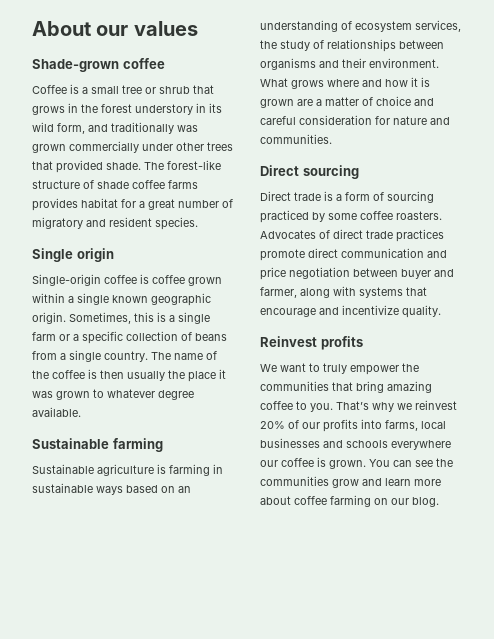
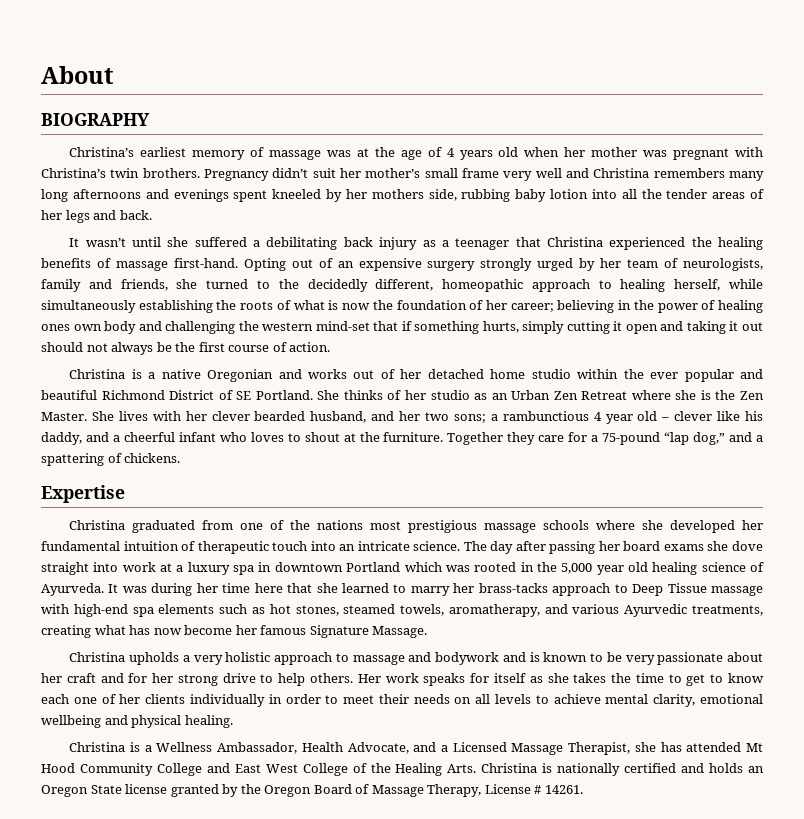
[96,21,198,36] [32,58,165,72] [32,84,214,94] [32,103,222,115] [32,122,198,134] [32,141,233,153] [32,160,221,173] [32,180,198,189] [32,198,233,211] [32,217,198,230] [32,248,114,262] [32,274,222,286] [32,293,211,306] [32,312,210,324] [32,331,227,344] [32,350,217,362] [32,369,226,382] [32,389,194,400] [32,407,81,417] [32,438,163,452] [32,464,223,476] [32,483,191,495] [260,20,461,32] [260,39,444,52] [260,58,439,70] [260,77,430,89] [260,96,434,108] [260,115,450,125] [260,134,332,144] [260,165,359,179] [260,191,434,203] [260,210,442,223] [260,229,444,242] [260,248,447,261] [260,267,454,280] [260,286,427,298] [260,305,441,318] [260,336,363,350] [260,363,419,375] [260,381,432,393] [260,400,457,412] [260,419,446,432] [260,438,451,450] [260,457,453,469] [260,476,441,488] [260,495,439,507] our values // Shade-grown coffee // Coffee is a small tree or shrub that grows in the forest understory in its wild form, and traditionally was grown commercially under other trees that provided shade. The forest-like structure of shade coffee farms provides habitat for a great number of migratory and resident species. // Single origin // Single-origin coffee is coffee grown within a single known geographic origin. Sometimes, this is a single farm or a specific collection of beans from a single country. The name of the coffee is then usually the place it was grown to whatever degree available. // Sustainable farming // Sustainable agriculture is farming in sustainable ways based on an understanding of ecosystem services, the study of relationships between organisms and their environment. What grows where and how it is grown are a matter of choice and careful consideration for nature and communities. // Direct sourcing // Direct trade is a form of sourcing practiced by some coffee roasters. Advocates of direct trade practices promote direct communication and price negotiation between buyer and farmer, along with systems that encourage and incentivize quality. // Reinvest profits // We want to truly empower the communities that bring amazing coffee to you. That’s why we reinvest 20% of our profits into farms, local businesses and schools everywhere our coffee is grown. You can see the communities grow and learn more about coffee farming on our blog. -> [41,113,150,126] [69,147,764,160] [41,168,764,181] [41,189,765,202] [41,210,152,223] [69,237,763,250] [41,258,763,271] [41,279,764,292] [41,300,763,313] [41,321,763,334] [41,342,331,355] [69,369,763,382] [41,390,764,400] [41,411,763,424] [41,432,764,445] [41,453,181,466] [41,485,125,503] [69,520,763,533] [41,541,764,554] [41,562,765,575] [41,583,764,596] [41,604,764,617] [41,625,428,638] [69,652,764,665] [41,673,764,686] [41,694,763,707] [41,715,233,728] [69,742,763,755] [41,763,765,776] [41,784,583,797] // BIOGRAPHY // Christina’s earliest memory of massage was at the age of 4 years old when her mother was pregnant with Christina’s twin brothers. Pregnancy didn’t suit her mother’s small frame very well and Christina remembers many long afternoons and evenings spent kneeled by her mothers side, rubbing baby lotion into all the tender areas of her legs and back. // It wasn’t until she suffered a debilitating back injury as a teenager that Christina experienced the healing benefits of massage first-hand. Opting out of an expensive surgery strongly urged by her team of neurologists, family and friends, she turned to the decidedly different, homeopathic approach to healing herself, while simultaneously establishing the roots of what is now the foundation of her career; believing in the power of healing ones own body and challenging the western mind-set that if something hurts, simply cutting it open and taking it out should not always be the first course of action. // Christina is a native Oregonian and works out of her detached home studio within the ever popular and beautiful Richmond District of SE Portland. She thinks of her studio as an Urban Zen Retreat where she is the Zen Master. She lives with her clever bearded husband, and her two sons; a rambunctious 4 year old – clever like his daddy, and a cheerful infant who loves to shout at the furniture. Together they care for a 75-pound “lap dog,” and a spattering of chickens. // Expertise // Christina graduated from one of the nations most prestigious massage schools where she developed her fundamental intuition of therapeutic touch into an intricate science. The day after passing her board exams she dove straight into work at a luxury spa in downtown Portland which was rooted in the 5,000 year old healing science of Ayurveda. It was during her time here that she learned to marry her brass-tacks approach to Deep Tissue massage with high-end spa elements such as hot stones, steamed towels, aromatherapy, and various Ayurvedic treatments, creating what has now become her famous Signature Massage. // Christina upholds a very holistic approach to massage and bodywork and is known to be very passionate about her craft and for her strong drive to help others. Her work speaks for itself as she takes the time to get to know each one of her clients individually in order to meet their needs on all levels to achieve mental clarity, emotional wellbeing and physical healing. // Christina is a Wellness Ambassador, Health Advocate, and a Licensed Massage Therapist, she has attended Mt Hood Community College and East West College of the Healing Arts. Christina is nationally certified and holds an Oregon State license granted by the Oregon Board of Massage Therapy, License # 14261.

